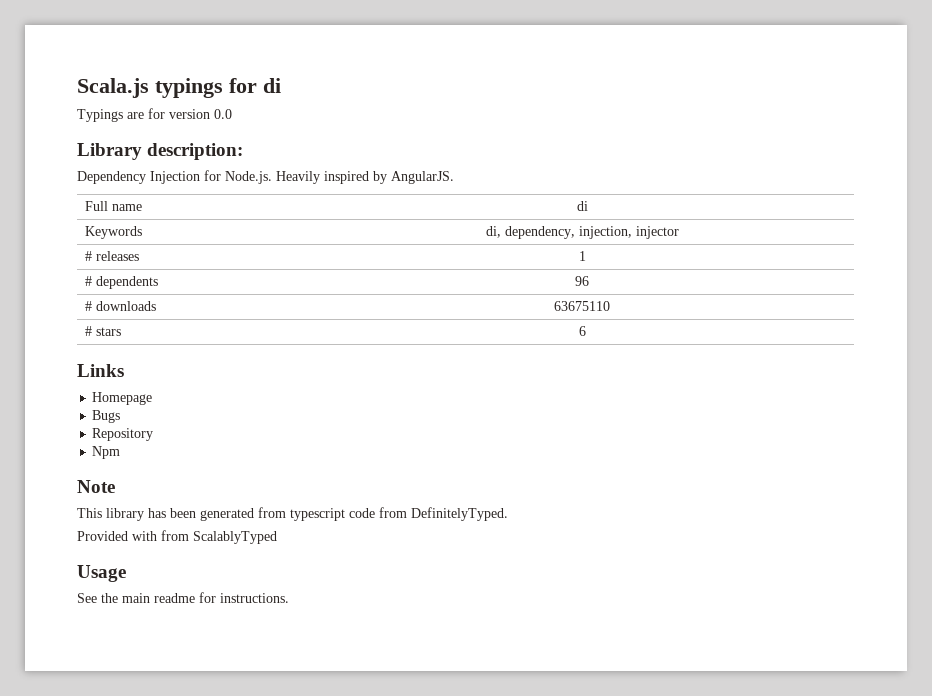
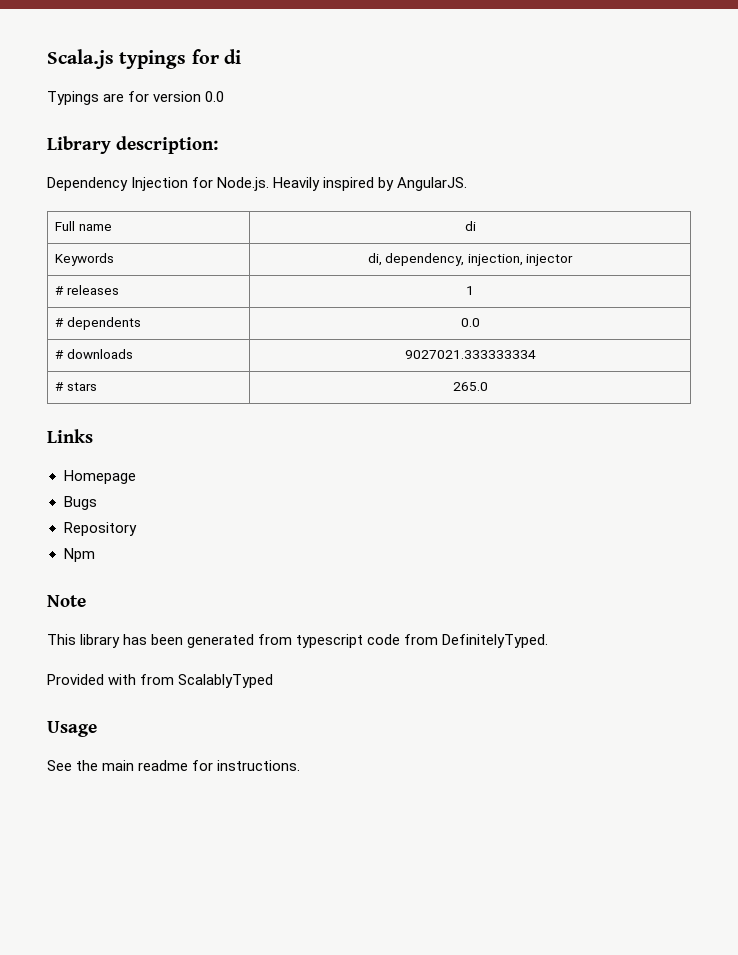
[575,276,589,286] 96 -> [460,318,480,327] 0.0
[554,301,610,311] 63675110 -> [404,350,536,359] 9027021.333333334
[578,326,586,336] 6 -> [452,382,488,391] 265.0

